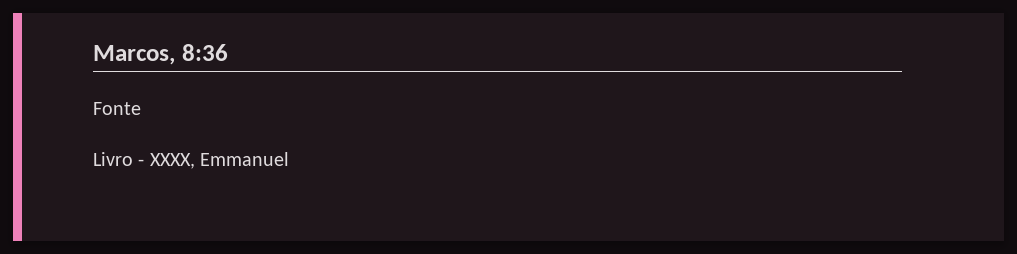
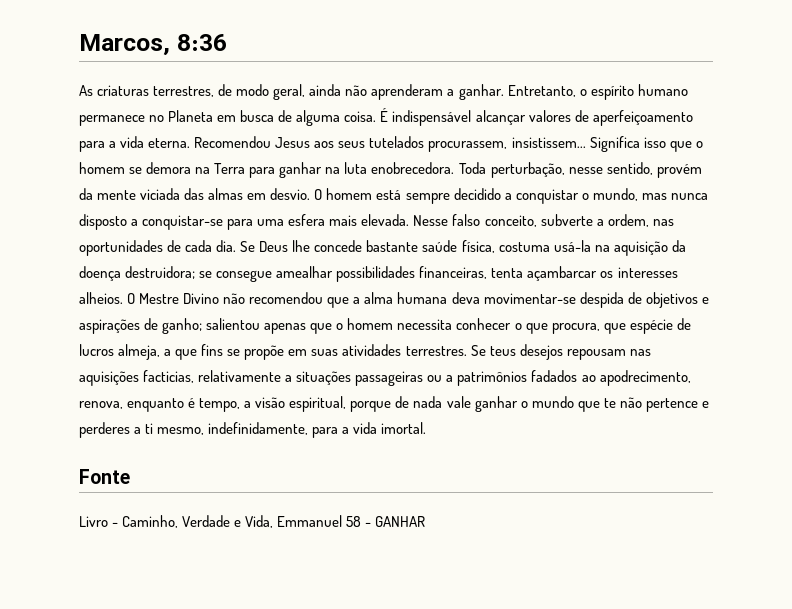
[93,102,141,115] [93,152,290,169] Fonte // Livro - XXXX, Emmanuel -> [79,84,688,100] [79,108,693,126] [79,136,703,152] [79,162,702,178] [79,188,708,204] [79,214,674,230] [79,240,686,256] [79,266,678,282] [79,292,709,308] [79,318,691,334] [79,344,651,360] [79,370,691,386] [79,396,709,412] [79,422,427,438] [79,469,130,484] [79,515,426,528] As criaturas terrestres, de modo geral, ainda não aprenderam a ganhar. Entretanto, o espírito humano permanece no Planeta em busca de alguma coisa. É indispensável alcançar valores de aperfeiçoamento para a vida eterna. Recomendou Jesus aos seus tutelados procurassem, insistissem... Significa isso que o homem se demora na Terra para ganhar na luta enobrecedora. Toda perturbação, nesse sentido, provém da mente viciada das almas em desvio. O homem está sempre decidido a conquistar o mundo, mas nunca disposto a conquistar-se para uma esfera mais elevada. Nesse falso conceito, subverte a ordem, nas oportunidades de cada dia. Se Deus lhe concede bastante saúde física, costuma usá-la na aquisição da doença destruidora; se consegue amealhar possibilidades financeiras, tenta açambarcar os interesses alheios. O Mestre Divino não recomendou que a alma humana deva movimentar-se despida de objetivos e aspirações de ganho; salientou apenas que o homem necessita conhecer o que procura, que espécie de lucros almeja, a que fins se propõe em suas atividades terrestres. Se teus desejos repousam nas aquisições facticias, relativamente a situações passageiras ou a patrimônios fadados ao apodrecimento, renova, enquanto é tempo, a visão espiritual, porque de nada vale ganhar o mundo que te não pertence e perderes a ti mesmo, indefinidamente, para a vida imortal. // Fonte // Livro - Caminho, Verdade e Vida, Emmanuel 58 - GANHAR

